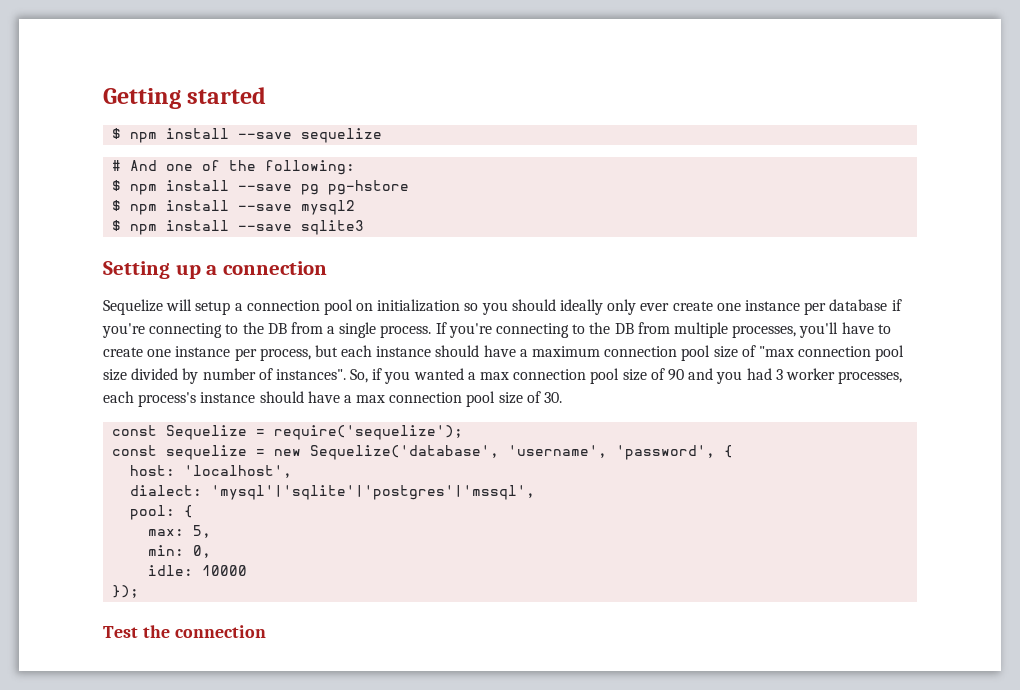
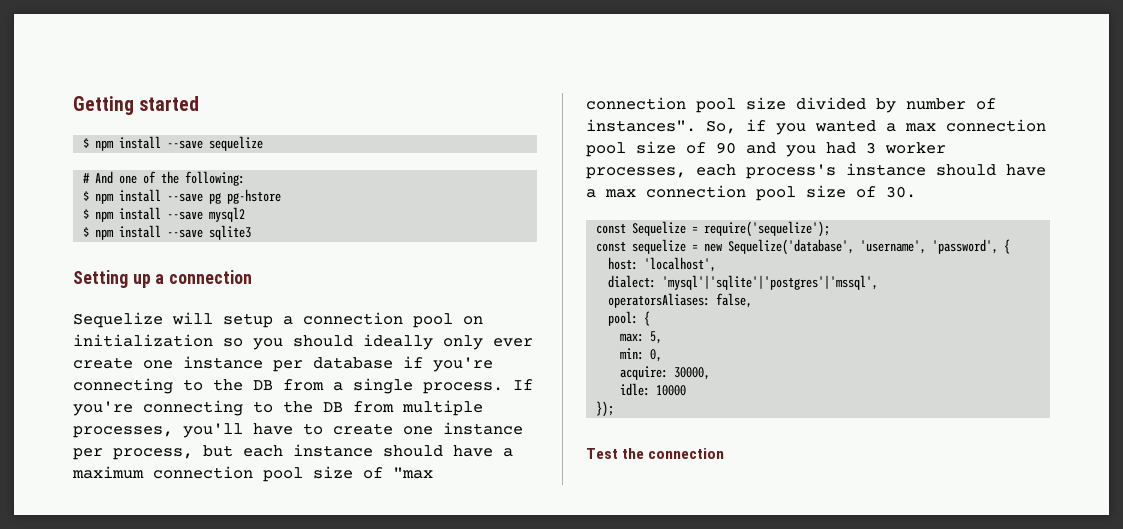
(536, 492) none -> [608,293,753,308] // operatorsAliases: false,
(212, 551) none -> [620,366,711,380] // acquire: 30000,

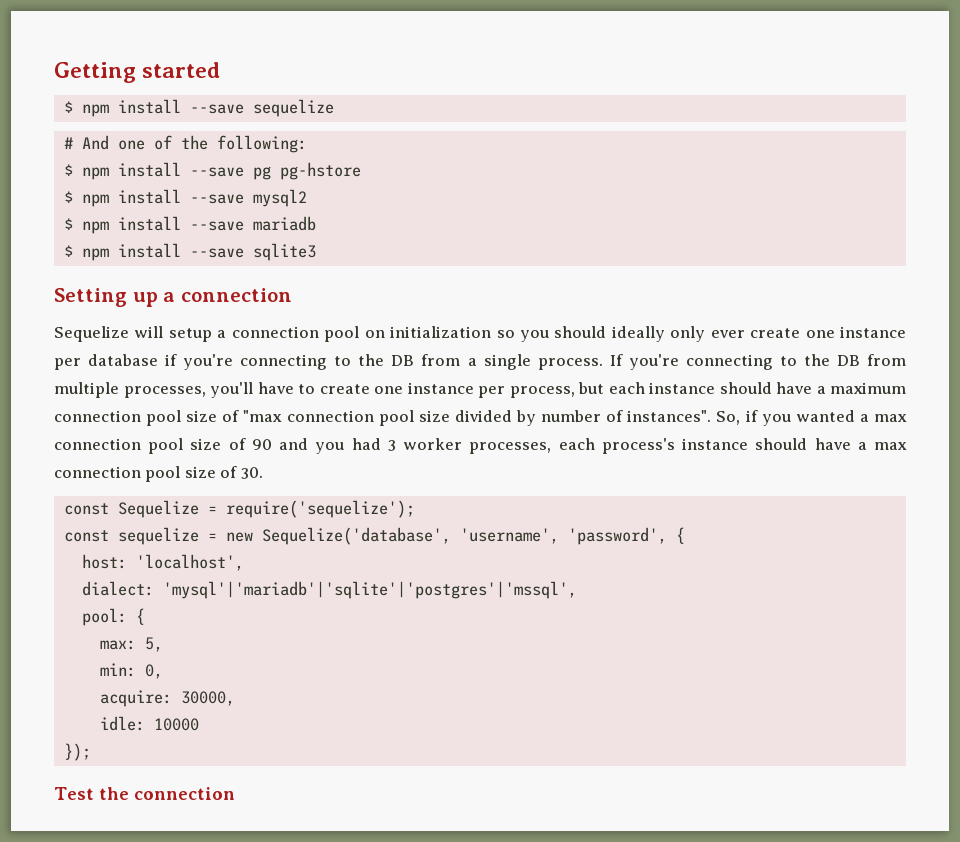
(246, 214) none -> [63,216,316,234] // $ npm install --save mariadb
[662,275,879,290] [608,293,753,308] 'mysql'|'sqlite'|'postgres'|'mssql', // operatorsAliases: false, -> [162,581,577,599] 'mysql'|'mariadb'|'sqlite'|'postgres'|'mssql',

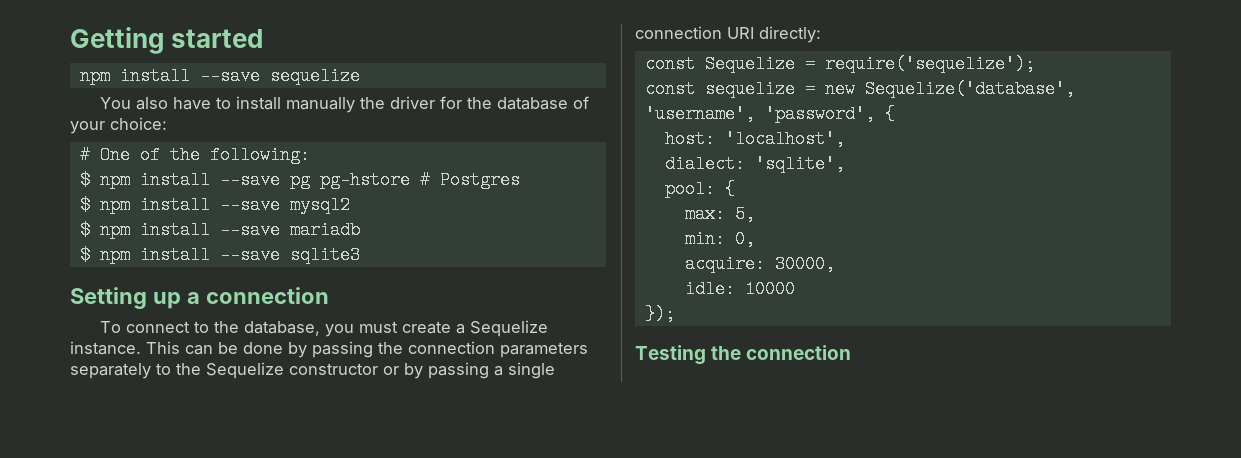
[63,101,73,113] $ -> (264, 38) none
[63,135,145,150] // # And one -> [99,96,589,113] [70,117,167,134] [79,146,130,164] // You also have to install manually the driver for the database of your choice: // # One
(361, 171) none -> [419,171,520,189] # Postgres
[54,326,906,342] [54,354,906,370] [54,382,906,398] [54,410,907,426] [54,438,908,454] [54,466,263,482] Sequelize will setup a connection pool on initialization so you should ideally only ever create one instance per database if you're connecting to the DB from a single process. If you're connecting to the DB from multiple processes, you'll have to create one instance per process, but each instance should have a maximum connection pool size of "max connection pool size divided by number of instances". So, if you wanted a max connection pool size of 90 and you had 3 worker processes, each process's instance should have a max connection pool size of 30. -> [99,320,548,337] [70,341,588,358] [70,362,555,379] [635,26,821,43] To connect to the database, you must create a Sequelize instance. This can be done by passing the connection parameters separately to the Sequelize constructor or by passing a single connection URI directly:
[162,581,577,599] 'mysql'|'mariadb'|'sqlite'|'postgres'|'mssql', -> [754,155,845,173] 'sqlite',
[54,787,94,800] Test -> [635,345,706,365] Testing

